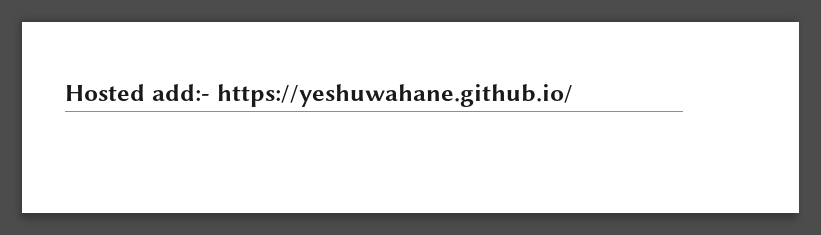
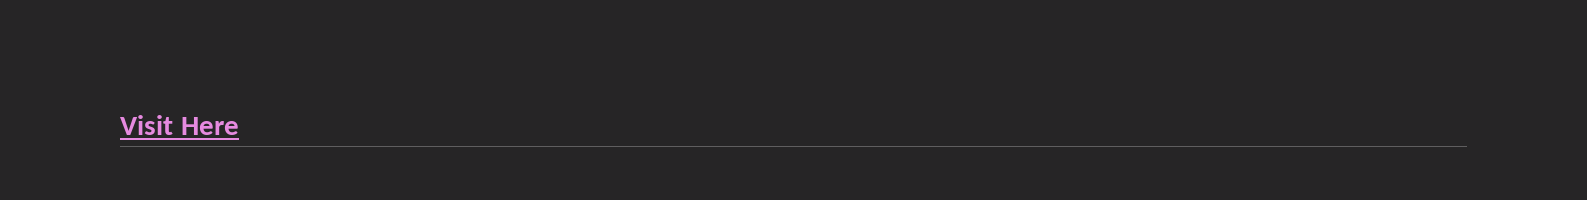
[65,84,573,107] Hosted add:- https://yeshuwahane.github.io/ -> [120,115,239,135] Visit Here

